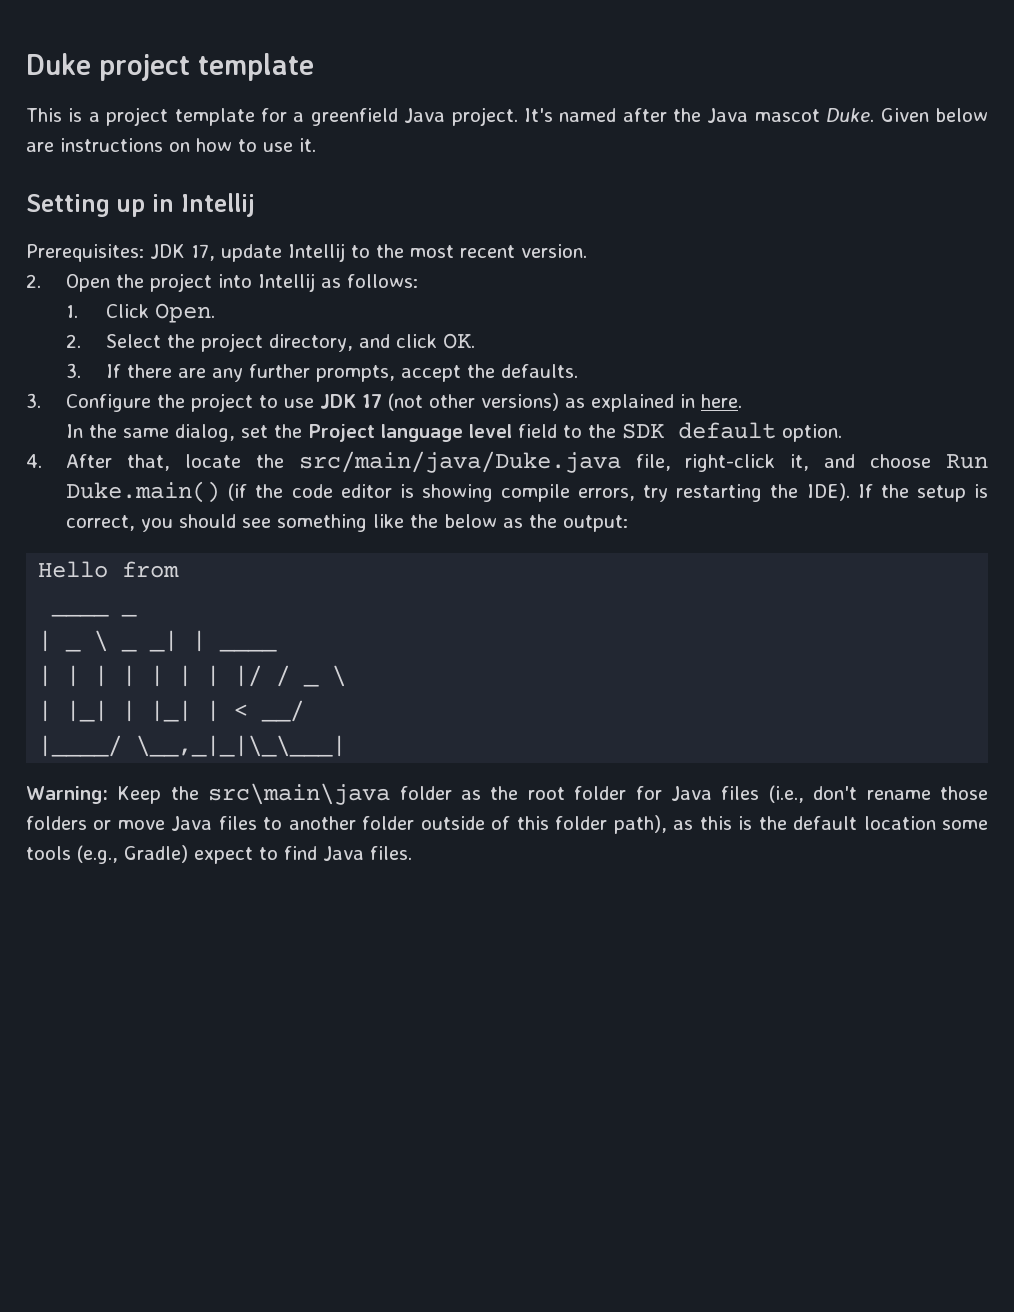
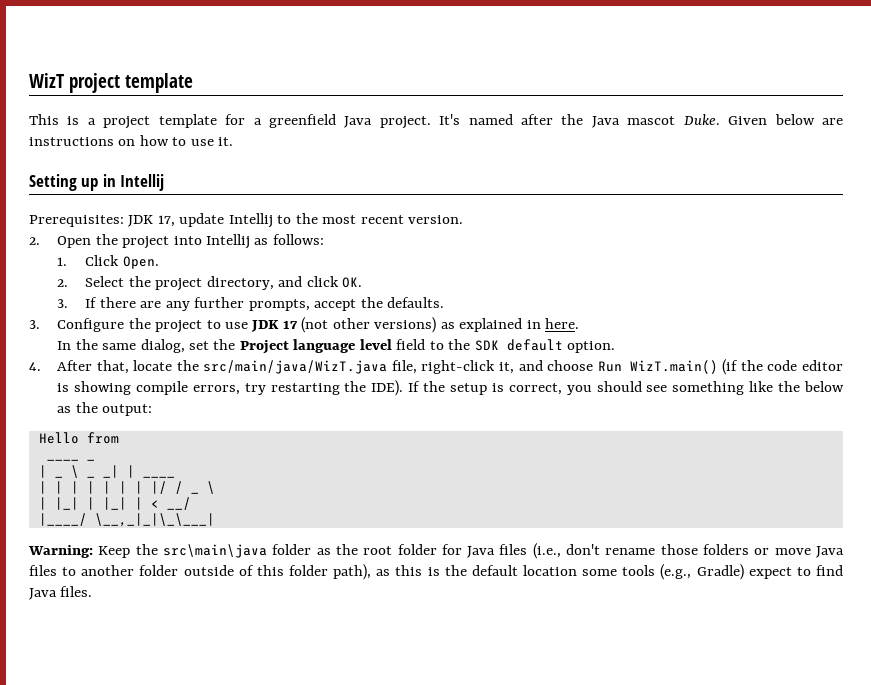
[26,53,91,75] Duke -> [29,73,64,88] WizT
[298,451,621,473] src/main/java/Duke.java -> [203,360,388,374] src/main/java/WizT.java
[66,481,221,503] Duke.main() -> [629,360,718,374] WizT.main()

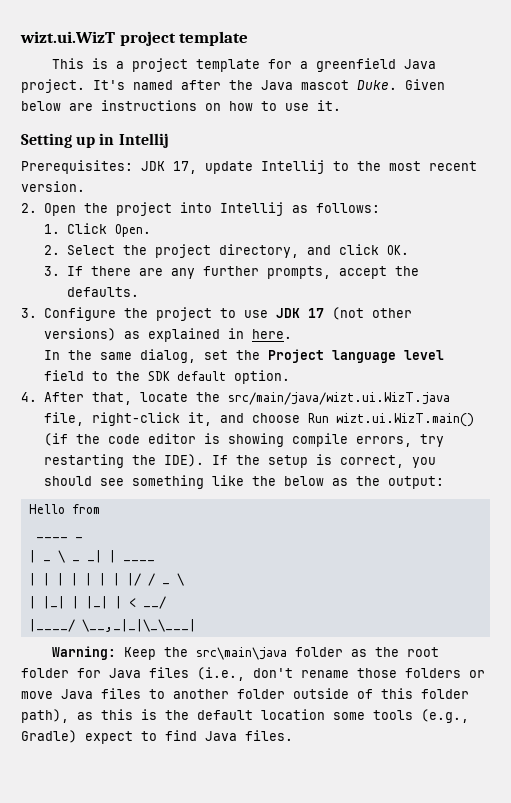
[29,73,64,88] WizT -> [20,31,115,43] wizt.ui.WizT
[203,360,388,374] src/main/java/WizT.java -> [227,392,450,405] src/main/java/wizt.ui.WizT.java
[629,360,718,374] WizT.main() -> [335,413,474,427] wizt.ui.WizT.main()

